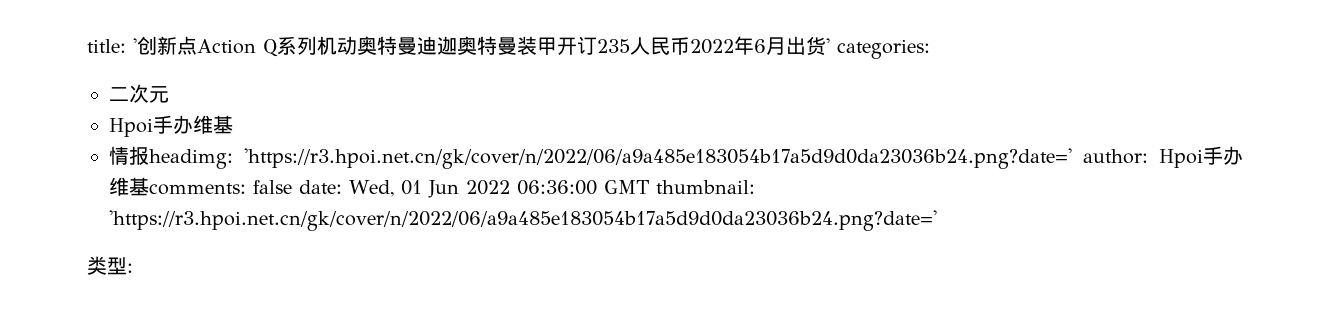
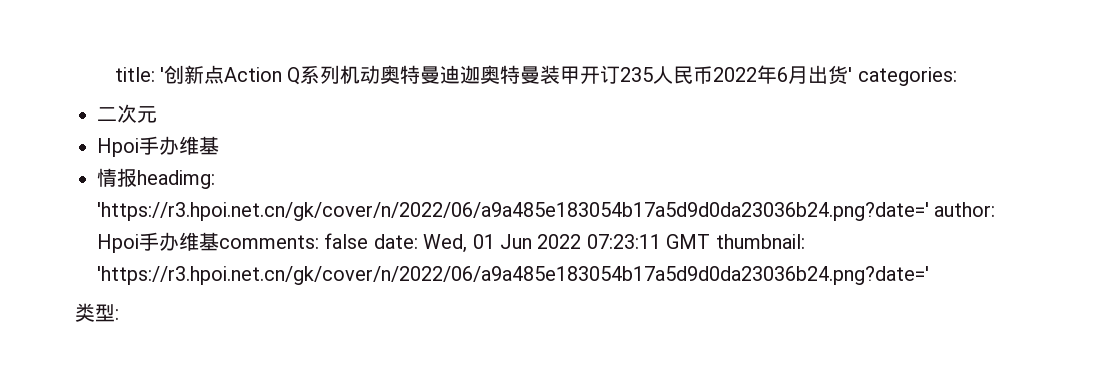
[516,180,597,195] 06:36:00 -> [586,234,661,249] 07:23:11

